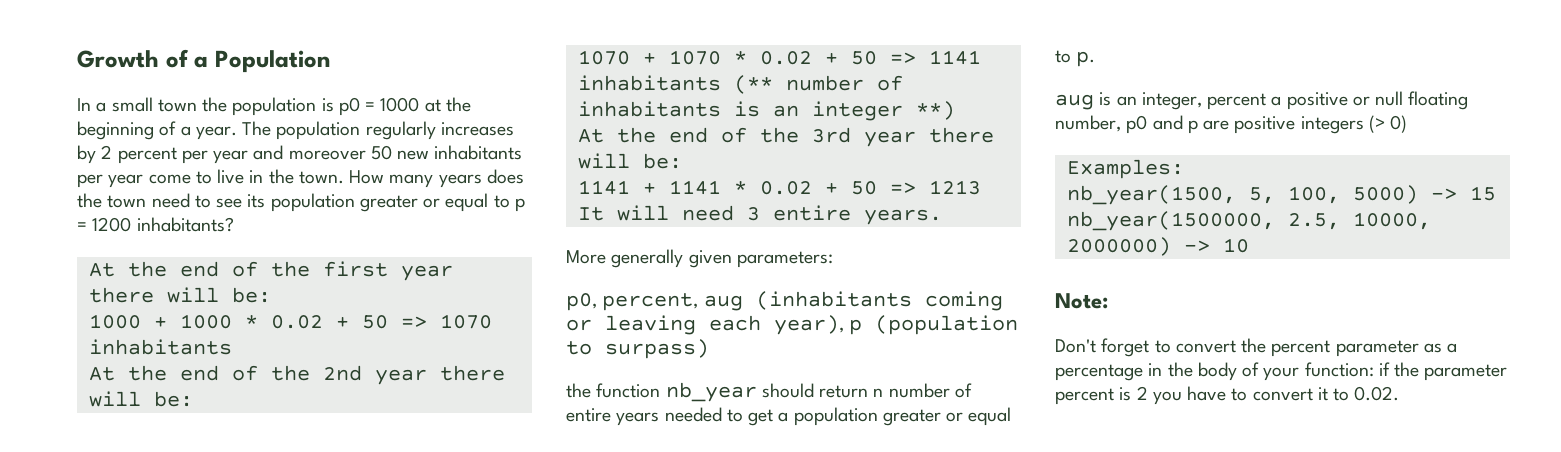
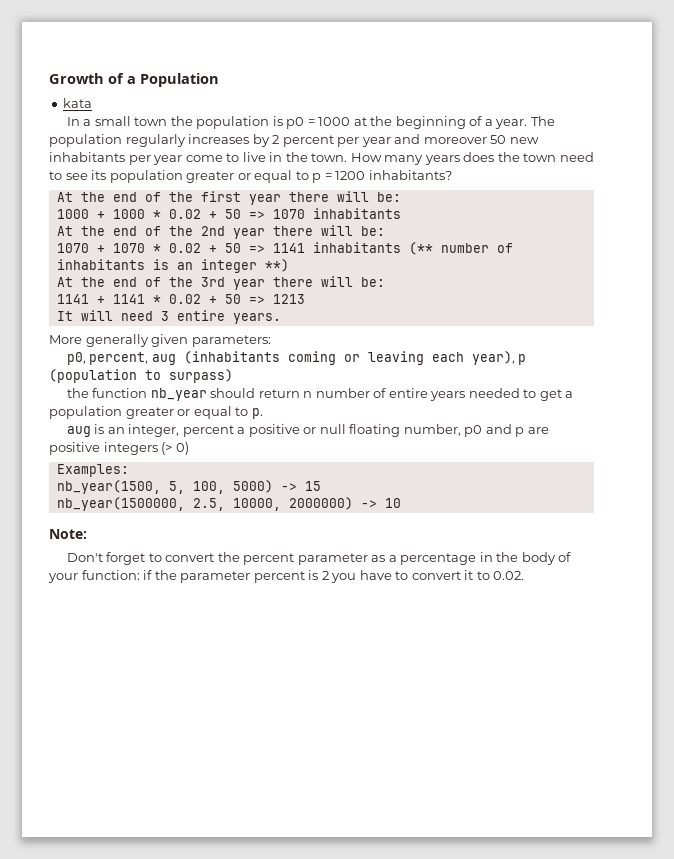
(330, 61) none -> [63,98,93,108] // kata

